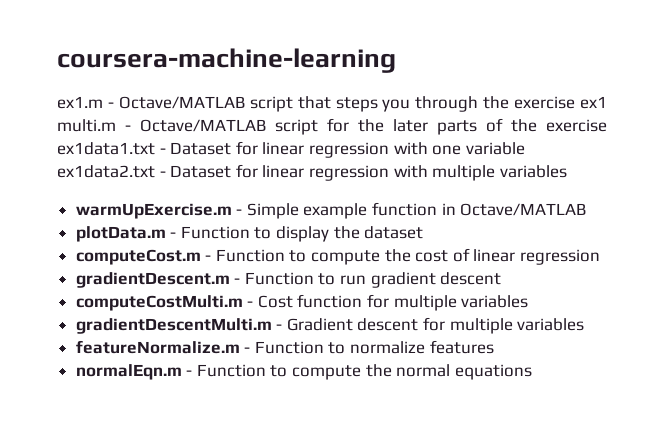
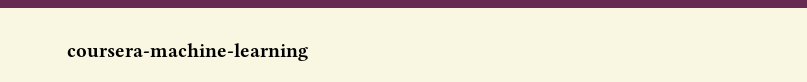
[57,96,607,112] [57,118,607,135] [57,141,525,158] [57,164,567,181] [75,202,587,219] [75,226,424,242] [75,248,601,265] [75,272,502,288] [75,294,529,311] [75,317,585,334] [75,340,494,354] [75,364,532,380] // ex1.m - Octave/MATLAB script that steps you through the exercise ex1 multi.m - Octave/MATLAB script for the later parts of the exercise ex1data1.txt - Dataset for linear regression with one variable ex1data2.txt - Dataset for linear regression with multiple variables // warmUpExercise.m - Simple example function in Octave/MATLAB // plotData.m - Function to display the dataset // computeCost.m - Function to compute the cost of linear regression // gradientDescent.m - Function to run gradient descent // computeCostMulti.m - Cost function for multiple variables // gradientDescentMulti.m - Gradient descent for multiple variables // featureNormalize.m - Function to normalize features // normalEqn.m - Function to compute the normal equations -> (308, 52) none

